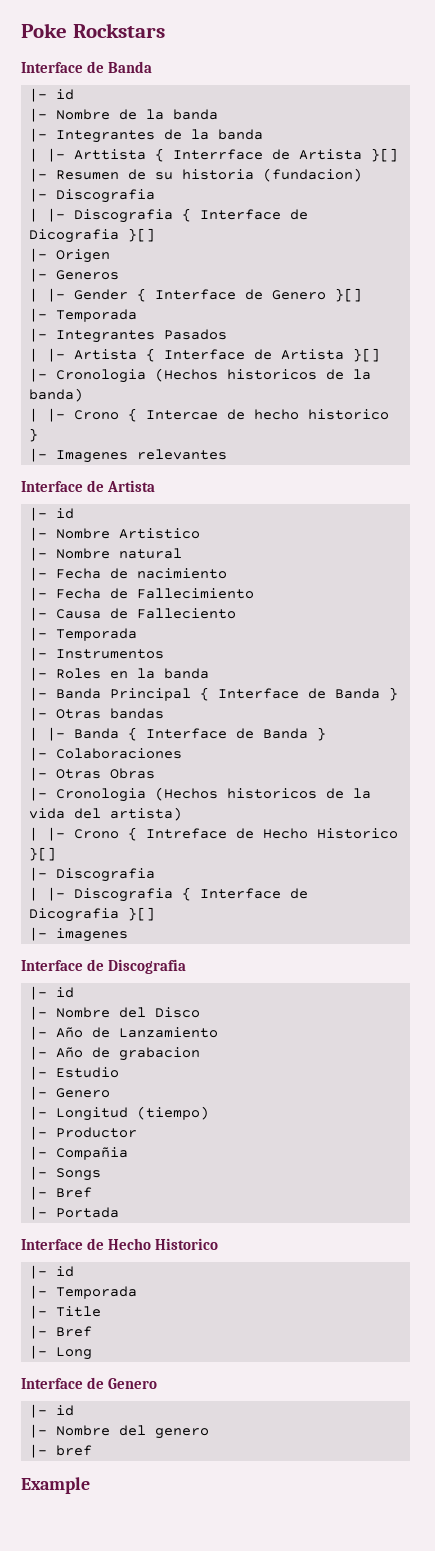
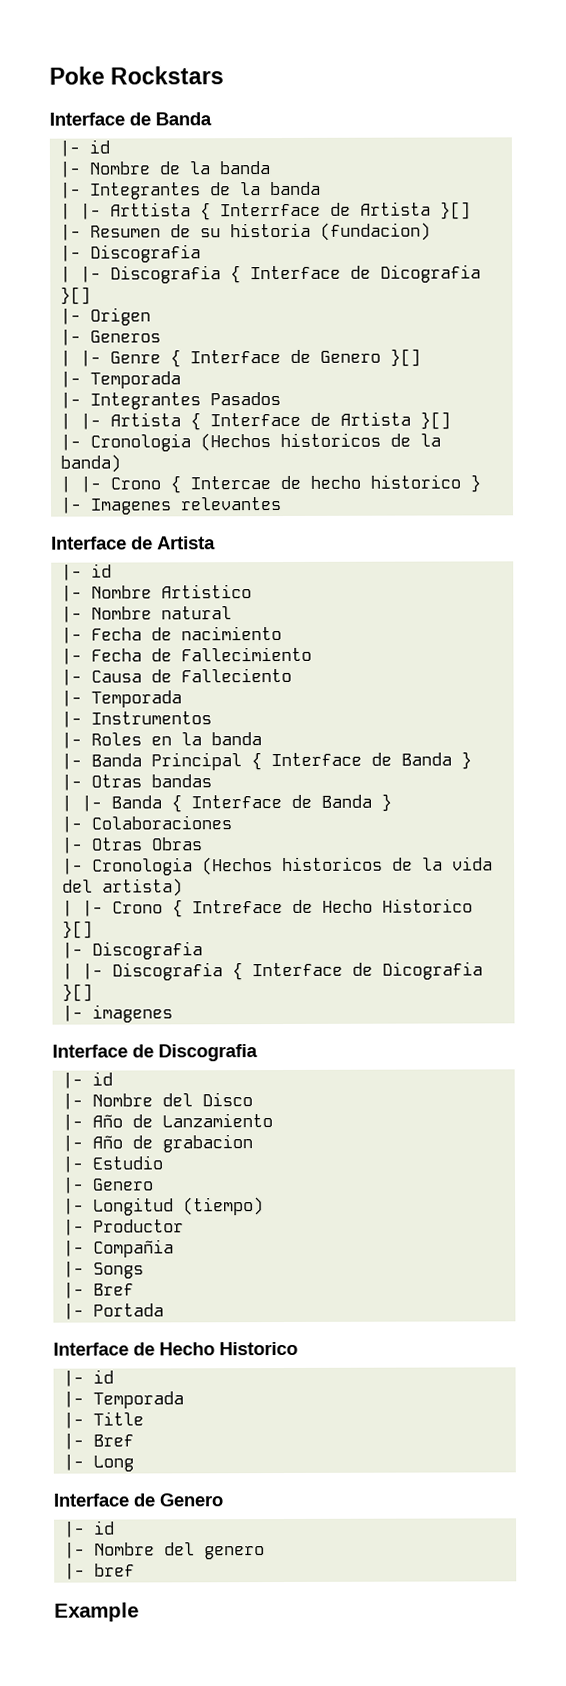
[73,289,128,300] Gender -> [109,351,161,364] Genre

